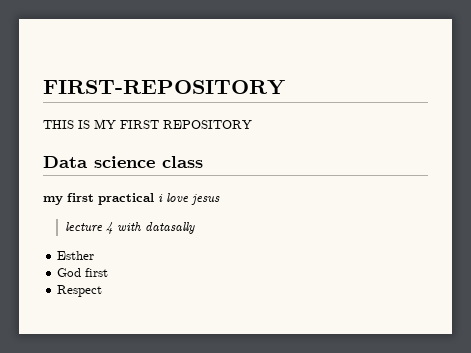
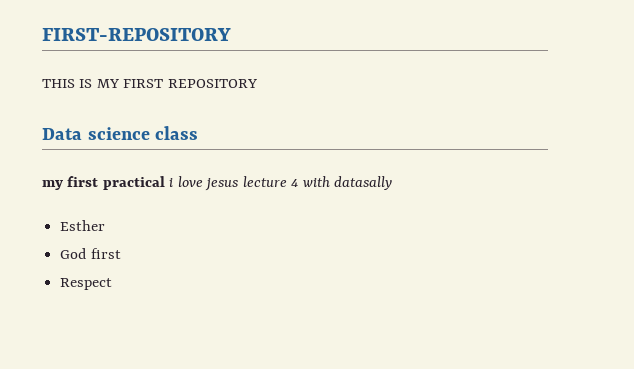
(220, 199) // -> (239, 184) none

